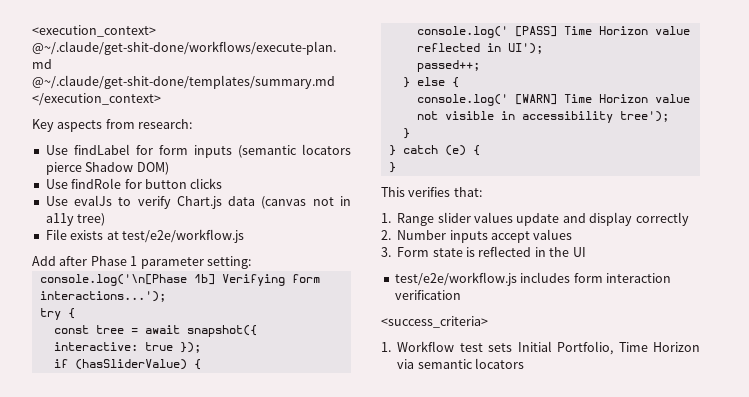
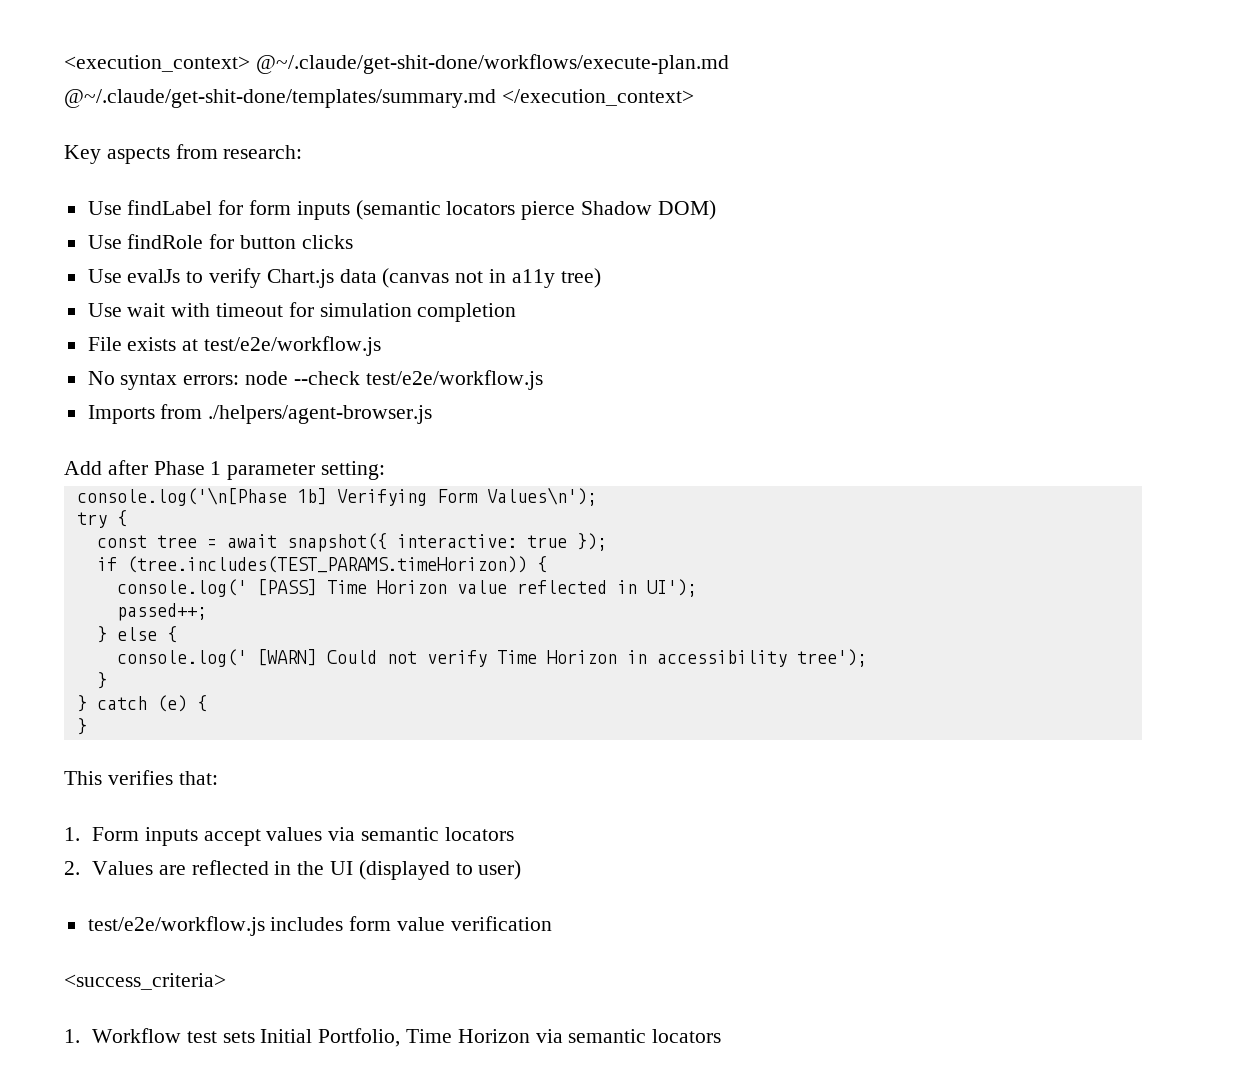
[45,229,244,243] File exists at test/e2e/workflow.js -> [87,302,517,322] [87,336,382,356] [87,370,543,390] [87,404,433,424] Use wait with timeout for simulation completion // File exists at test/e2e/workflow.js // No syntax errors: node --check test/e2e/workflow.js // Imports from ./helpers/agent-browser.js
[291,274,320,283] [39,291,166,302] form interactions...'); -> [436,487,597,506] Form Values\n');
[74,359,187,370] (hasSliderValue) -> [126,556,527,573] (tree.includes(TEST_PARAMS.timeHorizon))
[563,94,690,103] [416,111,494,120] Time Horizon value not visible -> [326,650,617,667] Could not verify Time Horizon
[397,212,689,226] [381,229,573,243] [381,247,475,257] Range slider values update and display correctly // 2. Number inputs accept values // 3. Form state is -> [91,827,514,846] [64,861,186,875] Form inputs accept values via semantic locators // 2. Values are
(586, 252) none -> [358,860,522,880] (displayed to user)
[605,273,671,283] interaction -> [397,917,446,931] value

